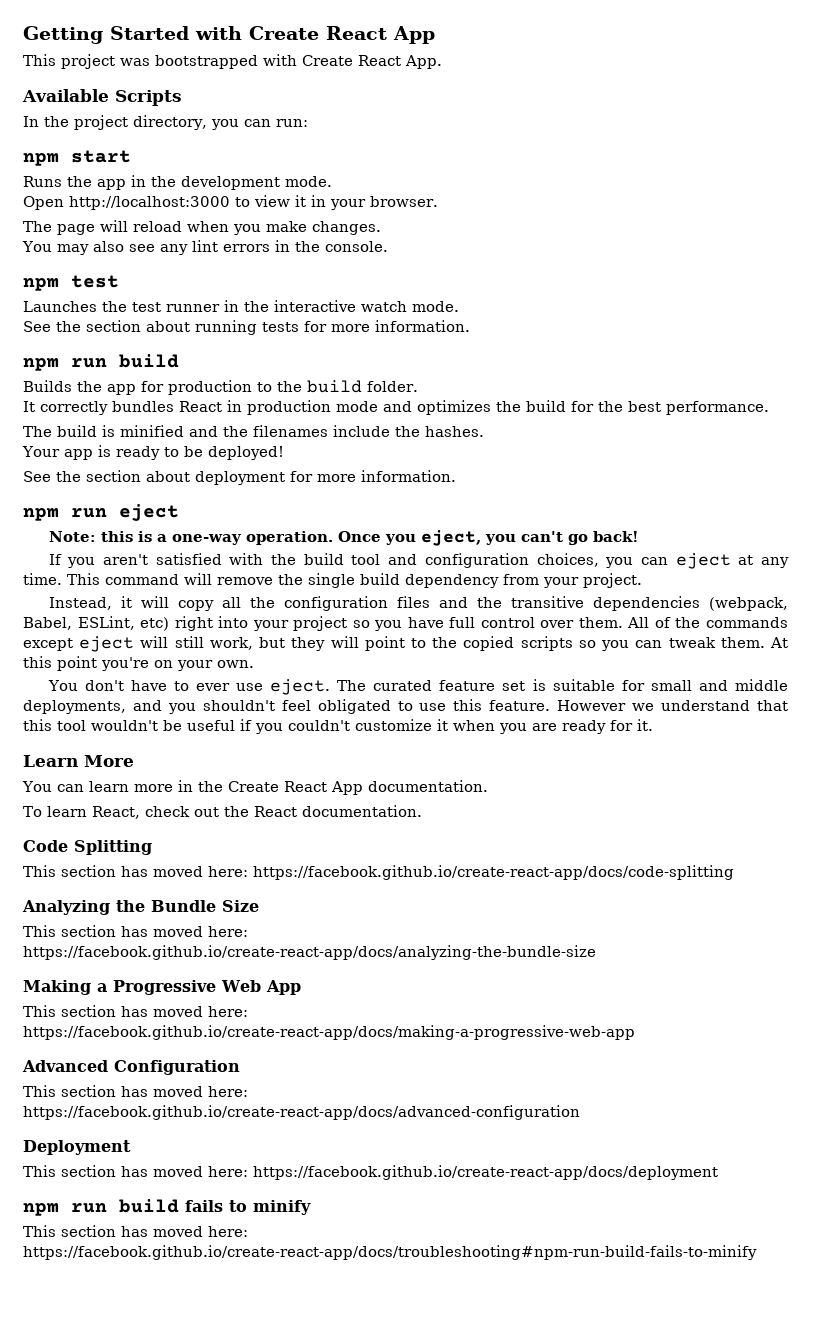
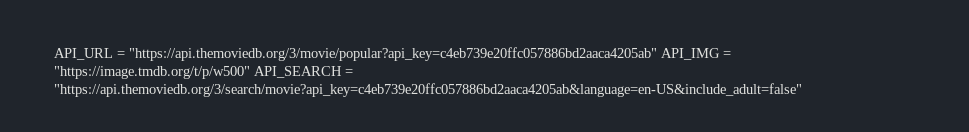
[23,26,435,44] [23,54,442,69] [22,89,182,106] [23,115,308,130] [23,150,131,166] [23,175,332,190] [23,195,438,210] [23,220,381,235] [22,240,388,255] [23,275,119,291] [23,300,459,312] [23,320,470,335] [23,354,179,371] [23,380,418,395] [23,400,769,415] [23,425,484,437] [22,445,284,460] [23,470,456,485] [23,504,179,521] [48,530,639,546] [48,553,789,569] [23,573,642,588] [48,596,788,611] [23,616,788,631] [23,636,788,652] [23,656,254,671] [47,679,788,695] [23,699,788,714] [23,719,653,734] [23,755,134,767] [22,780,488,795] [23,805,422,819] [23,840,152,855] [23,865,734,880] [22,900,259,915] [23,925,248,937] [23,945,596,960] [23,980,301,995] [23,1005,248,1017] [23,1025,635,1040] [22,1060,240,1075] [23,1085,248,1097] [23,1105,580,1120] [23,1140,131,1155] [23,1165,718,1180] [23,1199,311,1216] [23,1225,248,1237] [23,1245,757,1260] Getting Started with Create React App // This project was bootstrapped with Create React App. // Available Scripts // In the project directory, you can run: // npm start // Runs the app in the development mode. // Open http://localhost:3000 to view it in your browser. // The page will reload when you make changes. // You may also see any lint errors in the console. // npm test // Launches the test runner in the interactive watch mode. // See the section about running tests for more information. // npm run build // Builds the app for production to the build folder. // It correctly bundles React in production mode and optimizes the build for the best performance. // The build is minified and the filenames include the hashes. // Your app is ready to be deployed! // See the section about deployment for more information. // npm run eject // Note: this is a one-way operation. Once you eject, you can't go back! // If you aren't satisfied with the build tool and configuration choices, you can eject at any time. This command will remove the single build dependency from your project. // Instead, it will copy all the configuration files and the transitive dependencies (webpack, Babel, ESLint, etc) right into your project so you have full control over them. All of the commands except eject will still work, but they will point to the copied scripts so you can tweak them. At this point you're on your own. // You don't have to ever use eject. The curated feature set is suitable for small and middle deployments, and you shouldn't feel obligated to use this feature. However we understand that this tool wouldn't be useful if you couldn't customize it when you are ready for it. // Learn More // You can learn more in the Create React App documentation. // To learn React, check out the React documentation. // Code Splitting // This section has moved here: https://facebook.github.io/create-react-app/docs/code-splitting // Analyzing the Bundle Size // This section has moved here: https://facebook.github.io/create-react-app/docs/analyzing-the-bundle-size // Making a Progressive Web App // This section has moved here: https://facebook.github.io/create-react-app/docs/making-a-progressive-web-app // Advanced Configuration // This section has moved here: https://facebook.github.io/create-react-app/docs/advanced-configuration // Deployment // This section has moved here: https://facebook.github.io/create-react-app/docs/deployment // npm run build fails to minify // This section has moved here: https://facebook.github.io/create-react-app/docs/troubleshooting#npm-run-build-fails-to-minify -> [54,47,731,61] [54,66,353,79] [54,83,802,97] API_URL = "https://api.themoviedb.org/3/movie/popular?api_key=c4eb739e20ffc057886bd2aaca4205ab" API_IMG = "https://image.tmdb.org/t/p/w500" API_SEARCH = "https://api.themoviedb.org/3/search/movie?api_key=c4eb739e20ffc057886bd2aaca4205ab&language=en-US&include_adult=false"

